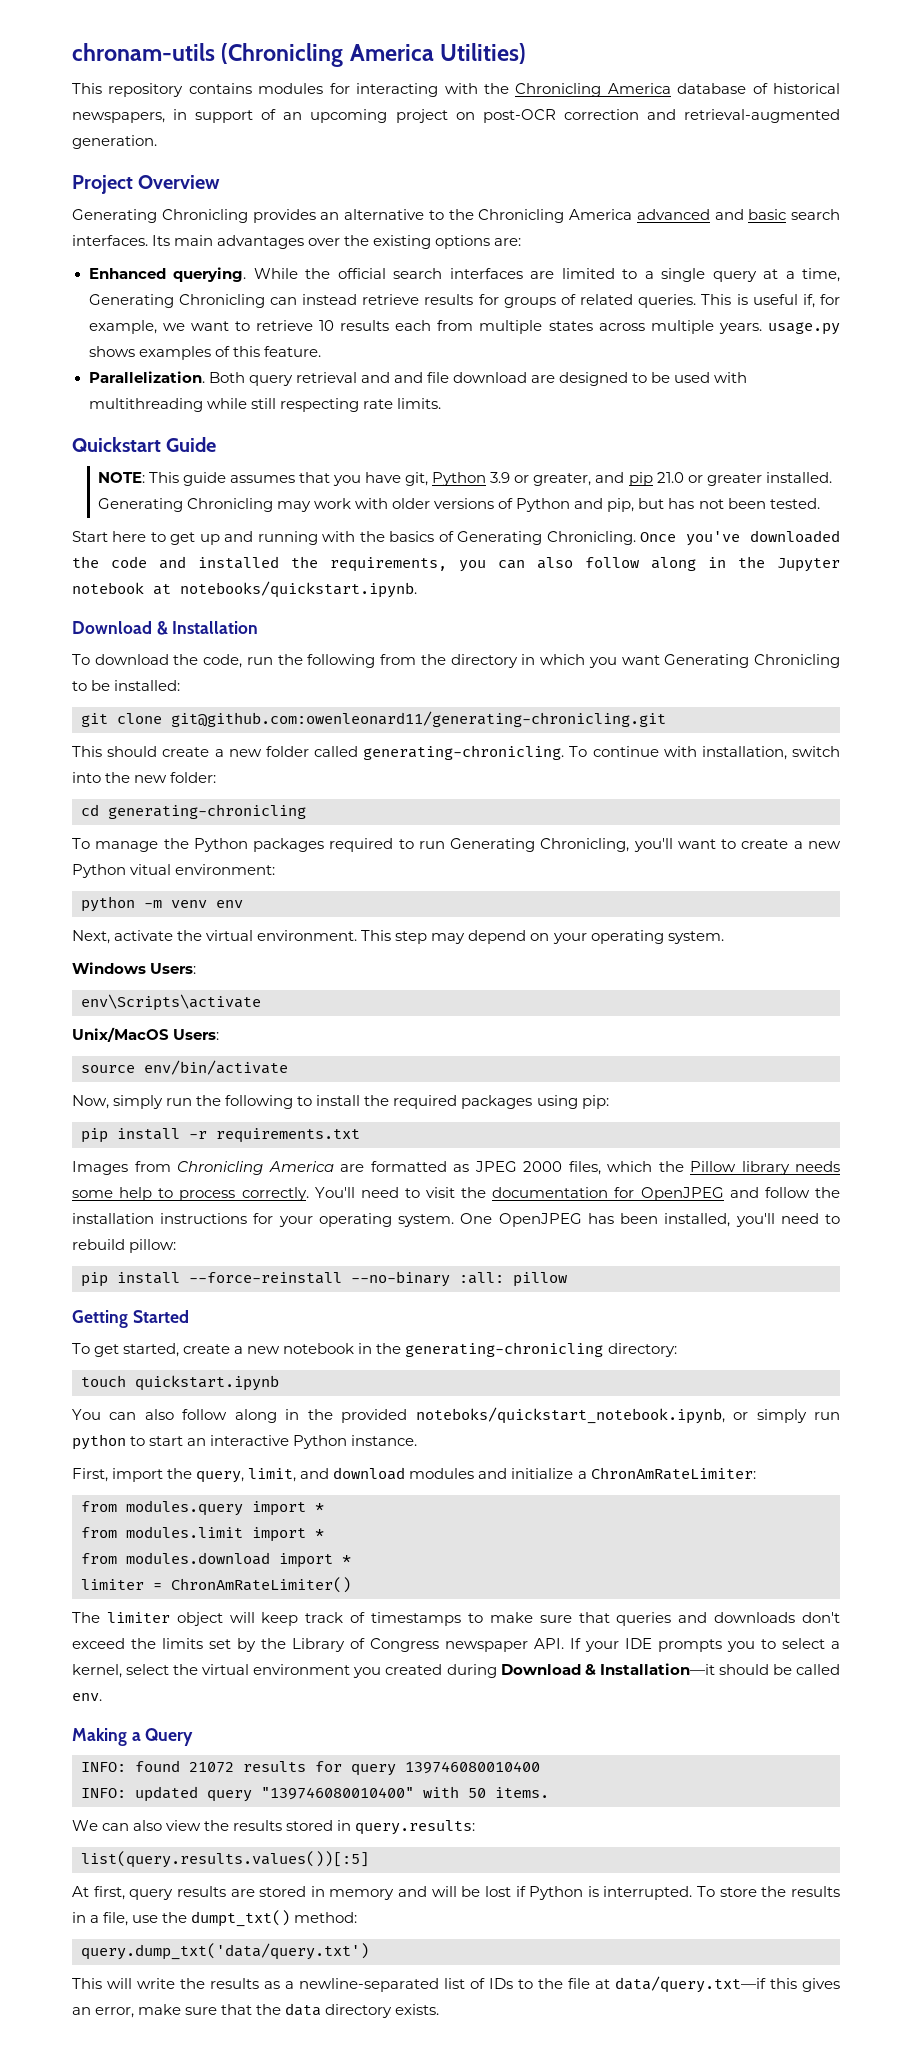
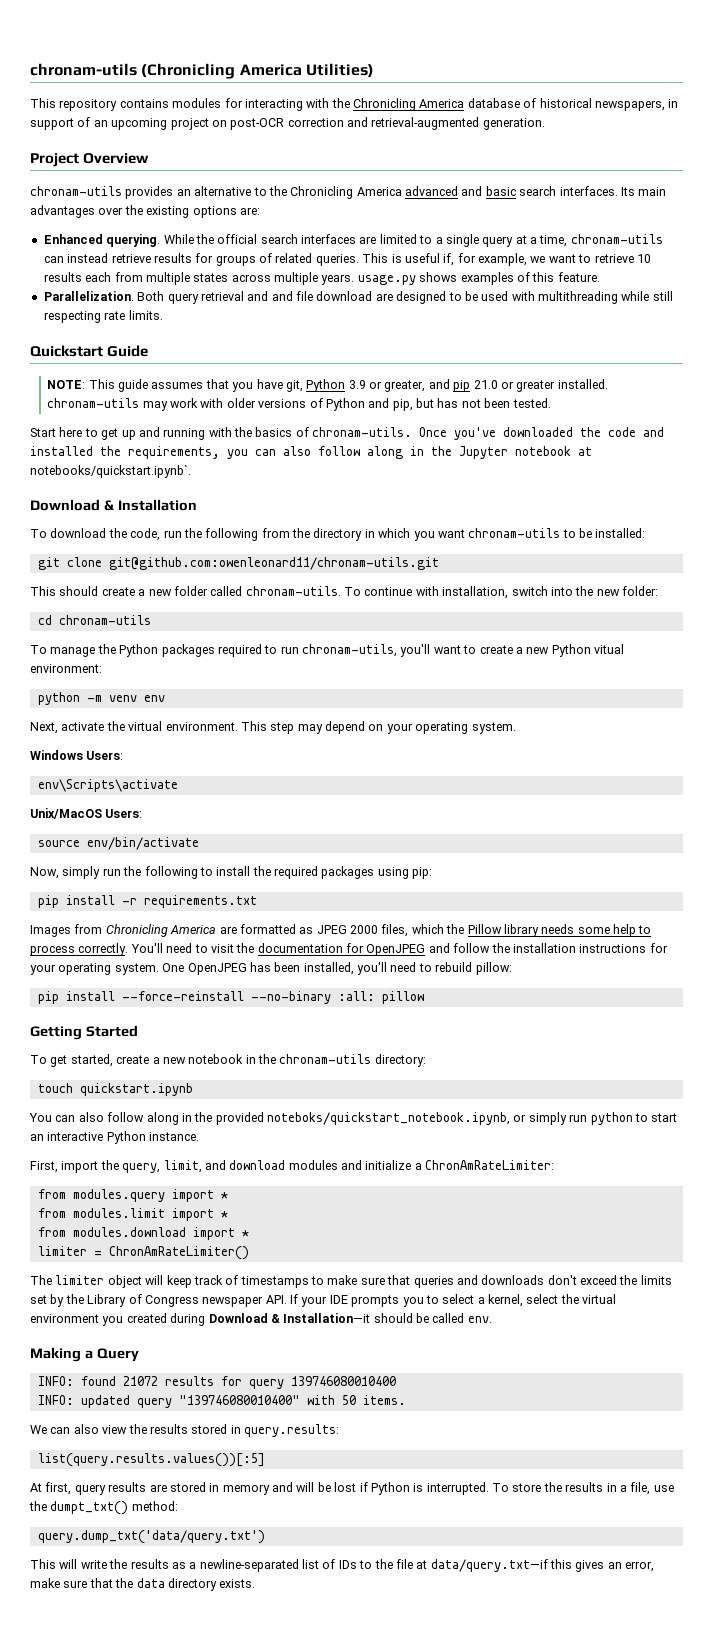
[72,209,248,223] Generating Chronicling -> [30,186,122,196] chronam-utils
[88,294,265,308] Generating Chronicling -> [570,234,663,244] chronam-utils
[97,498,273,512] Generating Chronicling -> [47,398,140,408] chronam-utils
[457,531,636,545] Generating Chronicling. -> [312,427,413,437] chronam-utils.
[180,581,417,598] notebooks/quickstart.ipynb. -> [30,465,191,478] notebooks/quickstart.ipynb`.
[664,654,841,668] Generating Chronicling -> [468,528,561,538] chronam-utils
[171,711,666,727] git@github.com:owenleonard11/generating-chronicling.git -> [108,557,439,570] git@github.com:owenleonard11/chronam-utils.git
[363,745,565,760] generating-chronicling. -> [245,586,341,596] chronam-utils.
[108,804,306,819] generating-chronicling -> [58,615,151,625] chronam-utils
[450,838,630,852] Generating Chronicling, -> [302,644,397,657] chronam-utils,
[405,1342,604,1357] generating-chronicling -> [279,1054,372,1064] chronam-utils

